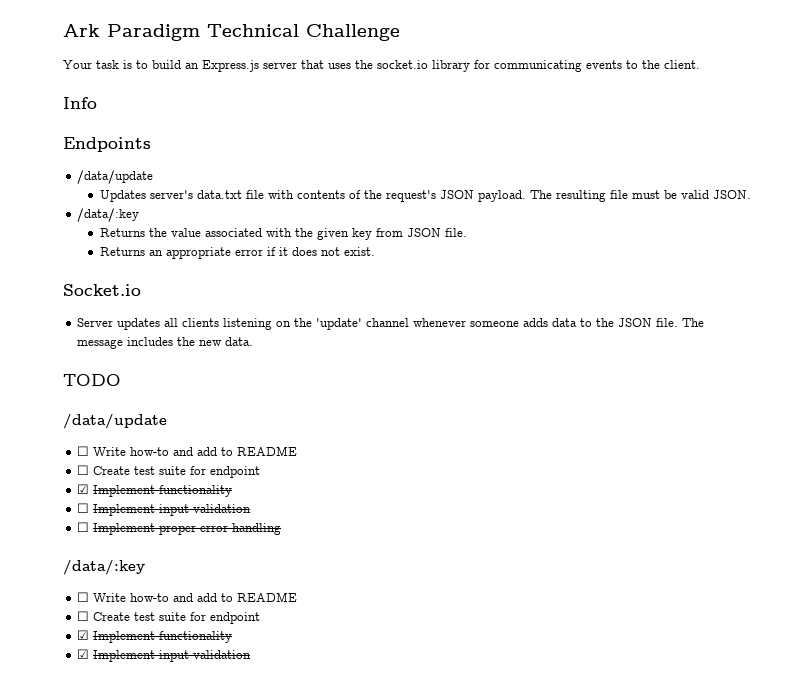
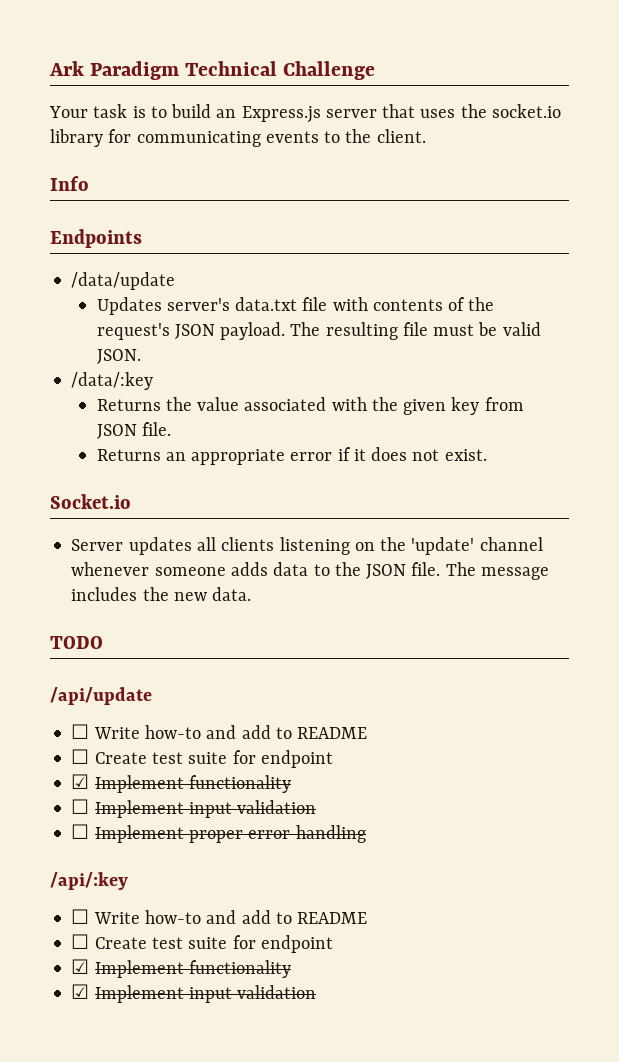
[63,414,167,429] /data/update -> [50,687,152,705] /api/update
[63,560,145,575] /data/:key -> [50,872,128,890] /api/:key

